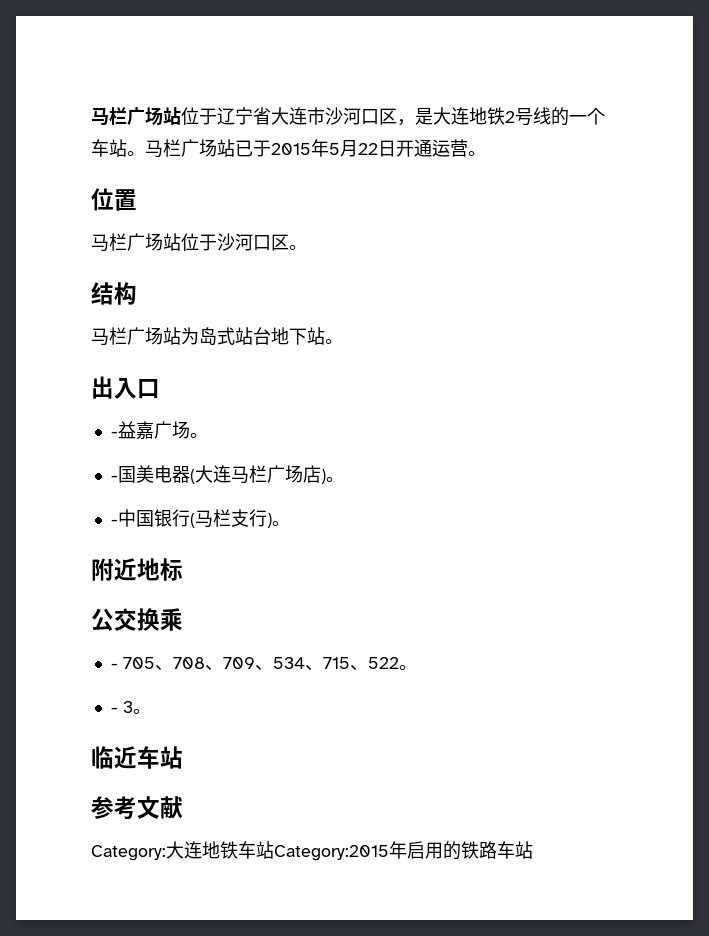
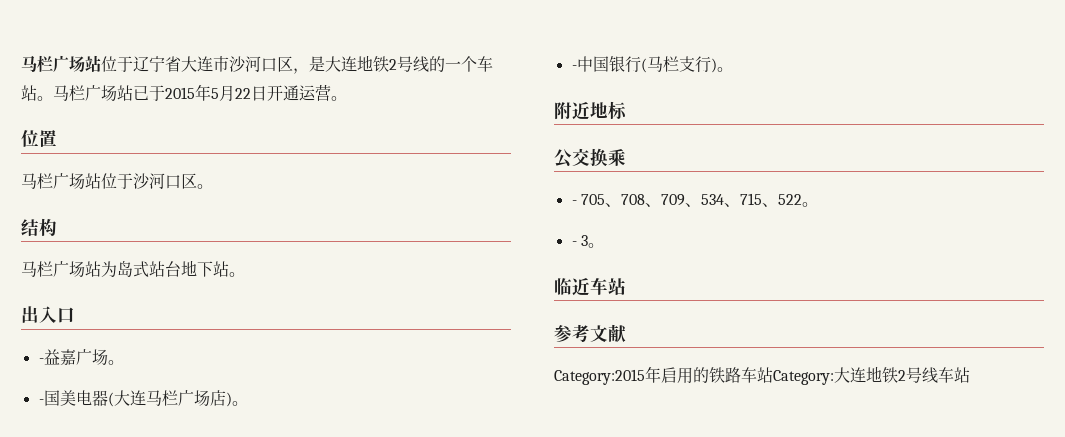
[91,841,274,861] Category:大连地铁车站 -> (627, 333) none
(533, 850) none -> [773,366,970,385] Category:大连地铁2号线车站

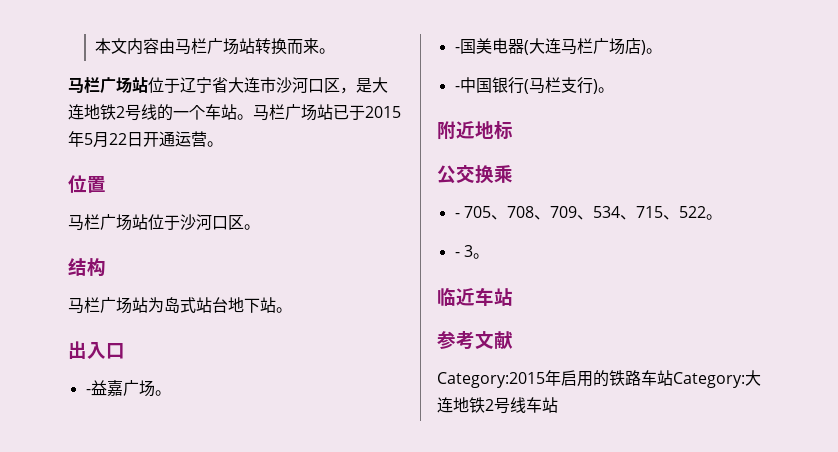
(21, 63) none -> [94,38,335,55] 本文内容由马栏广场站转换而来。 //

